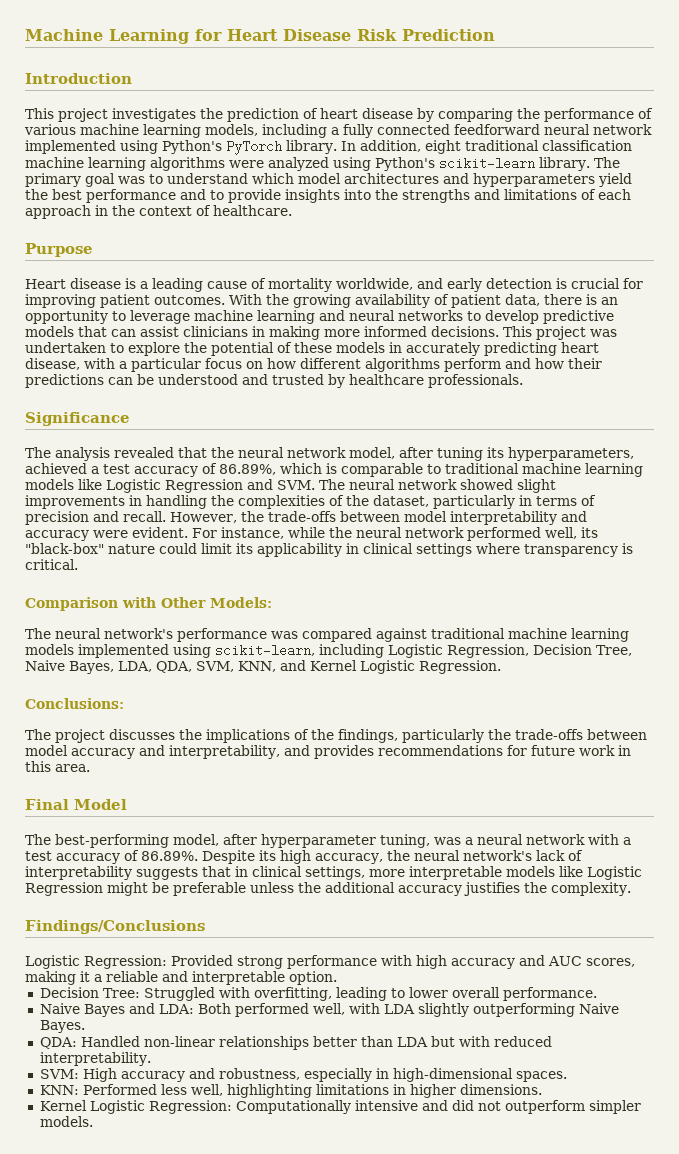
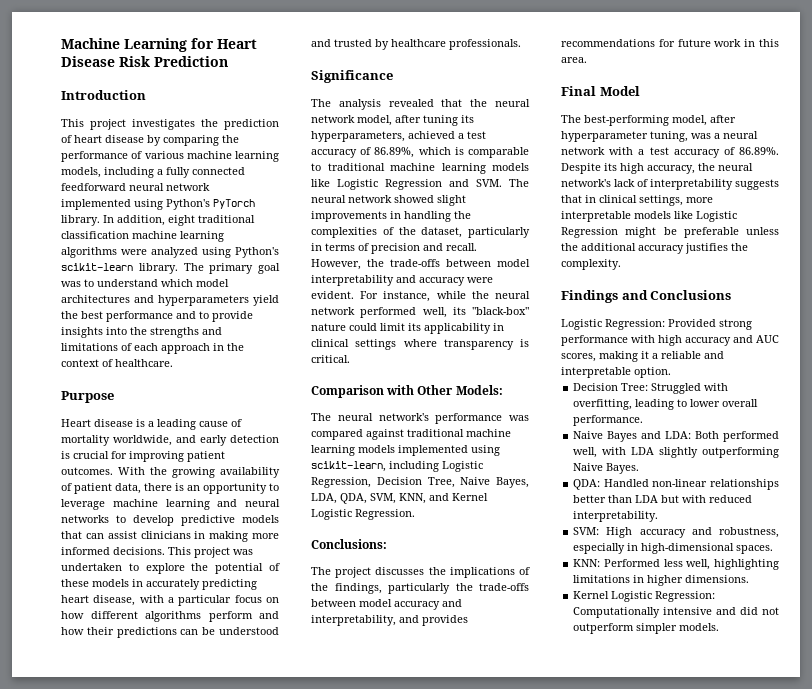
[25,920,205,934] Findings/Conclusions -> [561,290,732,303] Findings and Conclusions

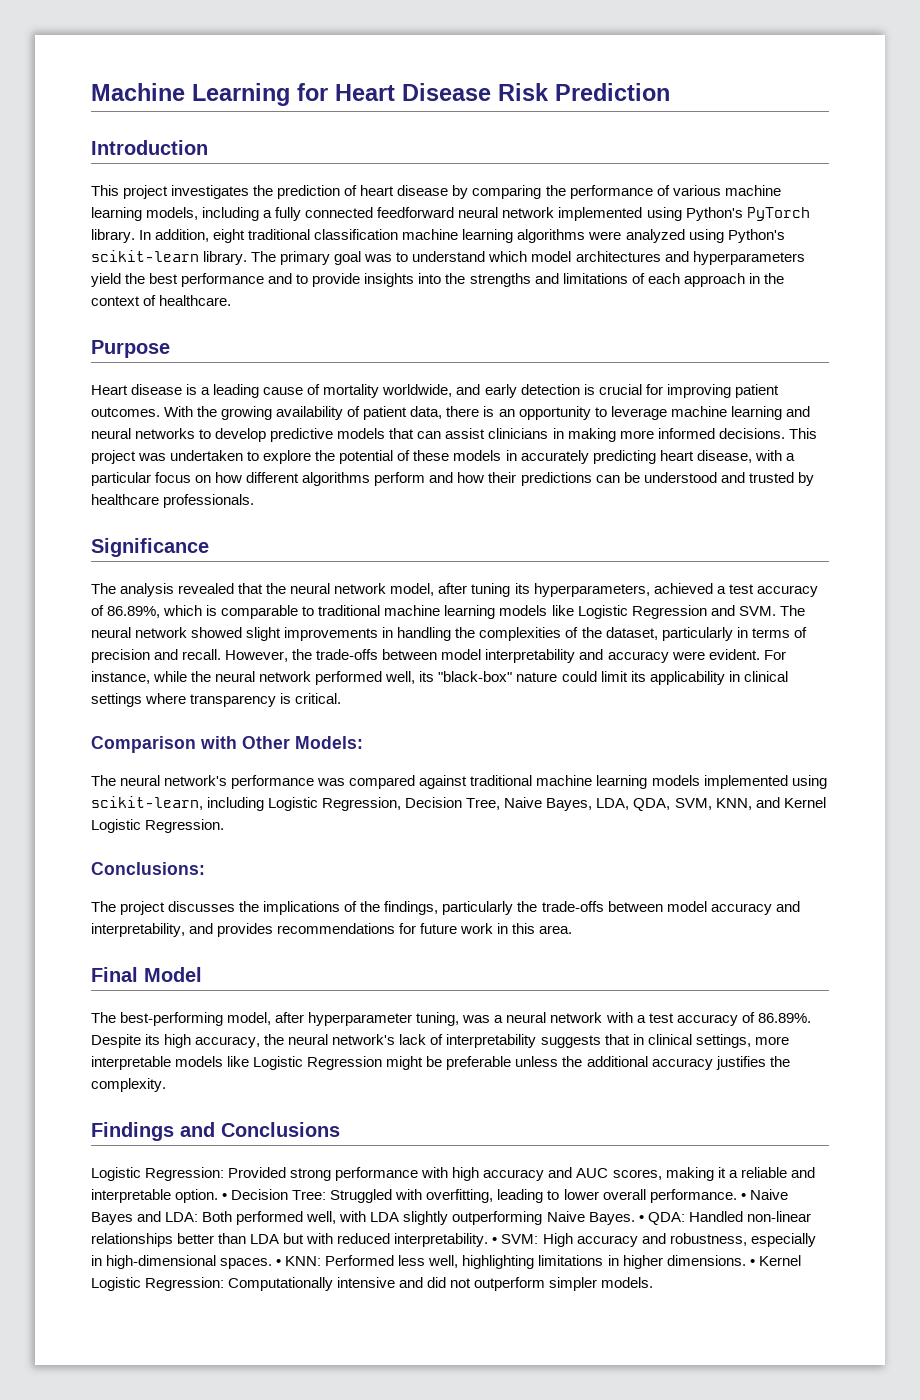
(671, 372) // -> [222,1193,228,1200] •
(644, 420) // -> [740,1193,746,1200] •
(640, 468) // -> [638,1215,644,1222] •
(659, 516) // -> [492,1237,498,1244] •
(774, 549) // -> [276,1259,282,1266] •
(750, 579) // -> [749,1259,755,1266] •

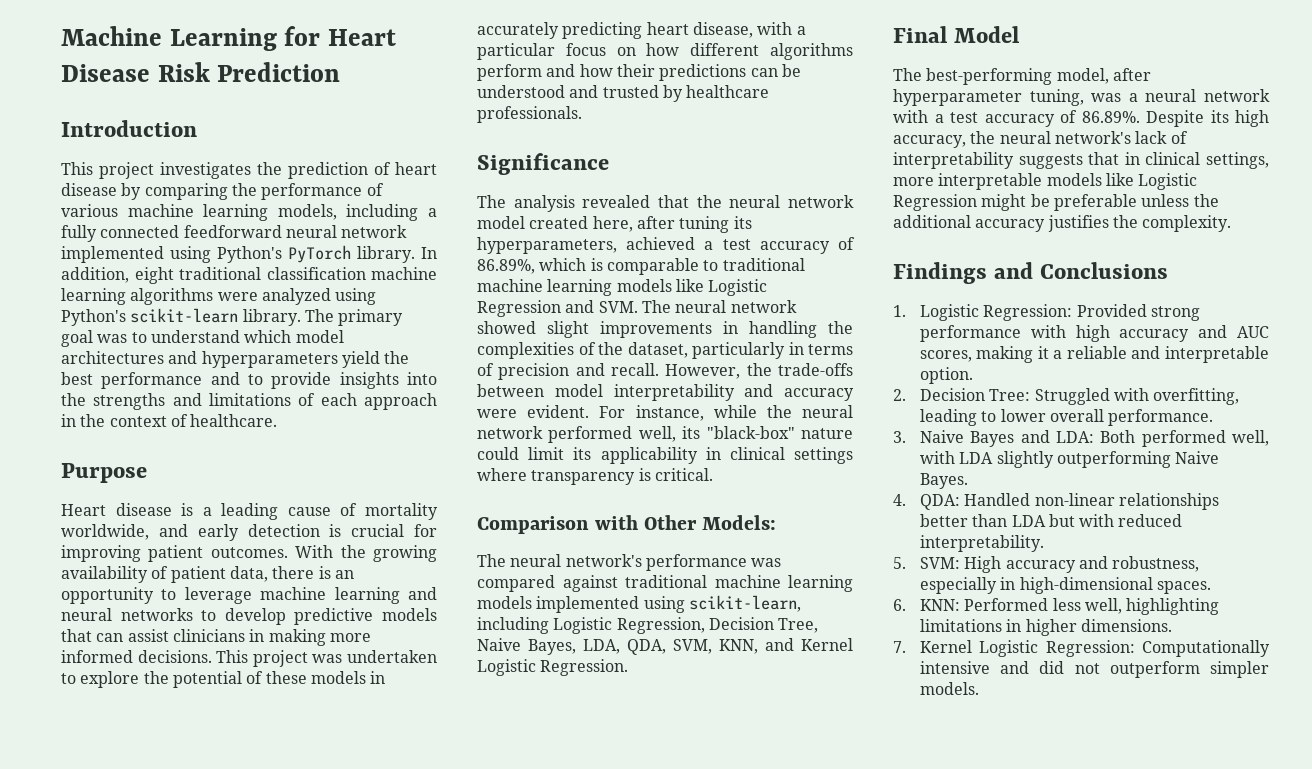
[390,583,435,596] model, -> [477,216,633,232] model created here,
[91,862,205,875] [91,901,800,915] [91,923,573,937] // Conclusions: // The project discusses the implications of the findings, particularly the trade-offs between model accuracy and interpretability, and provides recommendations for future work in this area. -> (629, 667) none
(340, 1129) none -> [893,305,906,317] 1.
[222,1193,228,1200] • -> [893,389,906,401] // 2.
[740,1193,746,1200] • -> [893,431,906,443] // 3.
[638,1215,644,1222] • -> [893,494,906,506] // 4.
[492,1237,498,1244] • -> [893,557,906,569] // 5.
[276,1259,282,1266] • -> [893,599,906,611] // 6.
[749,1259,755,1266] • -> [893,641,906,653] // 7.

